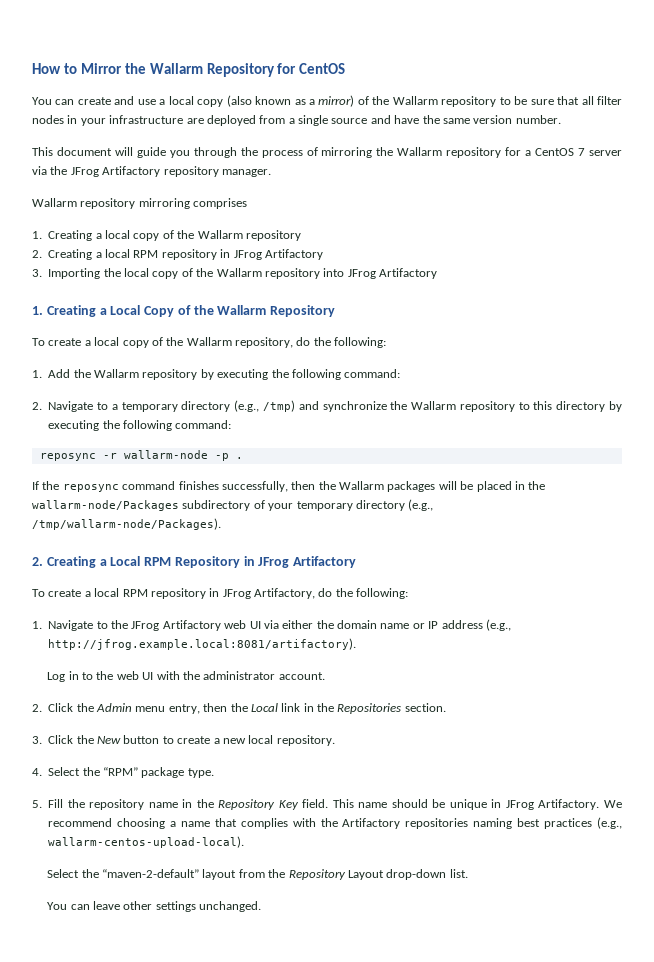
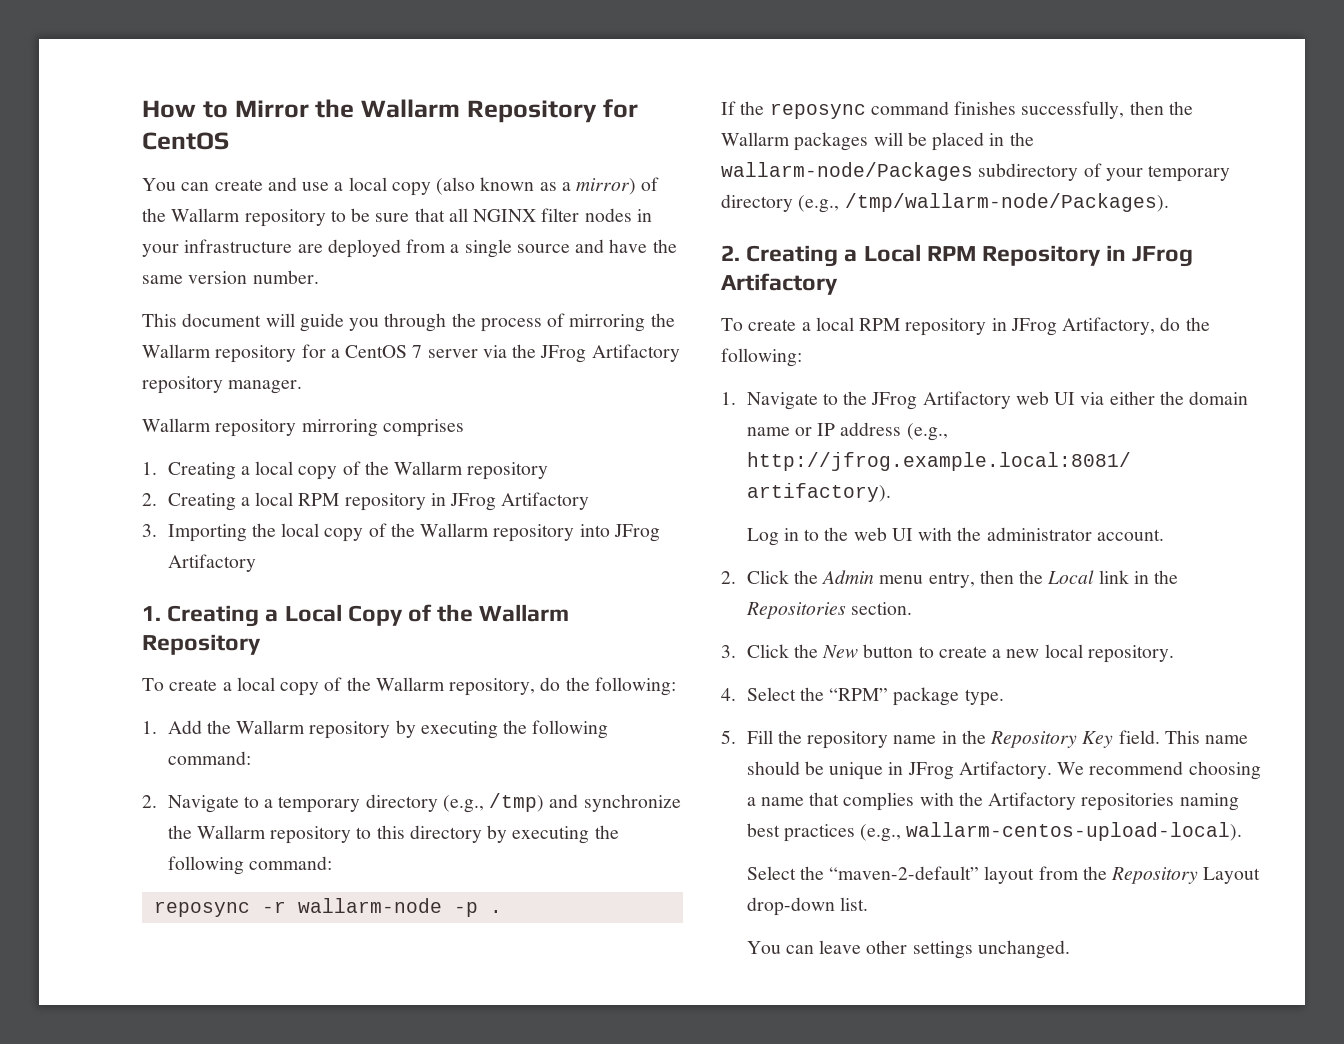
(594, 100) none -> [473,209,537,222] NGINX

